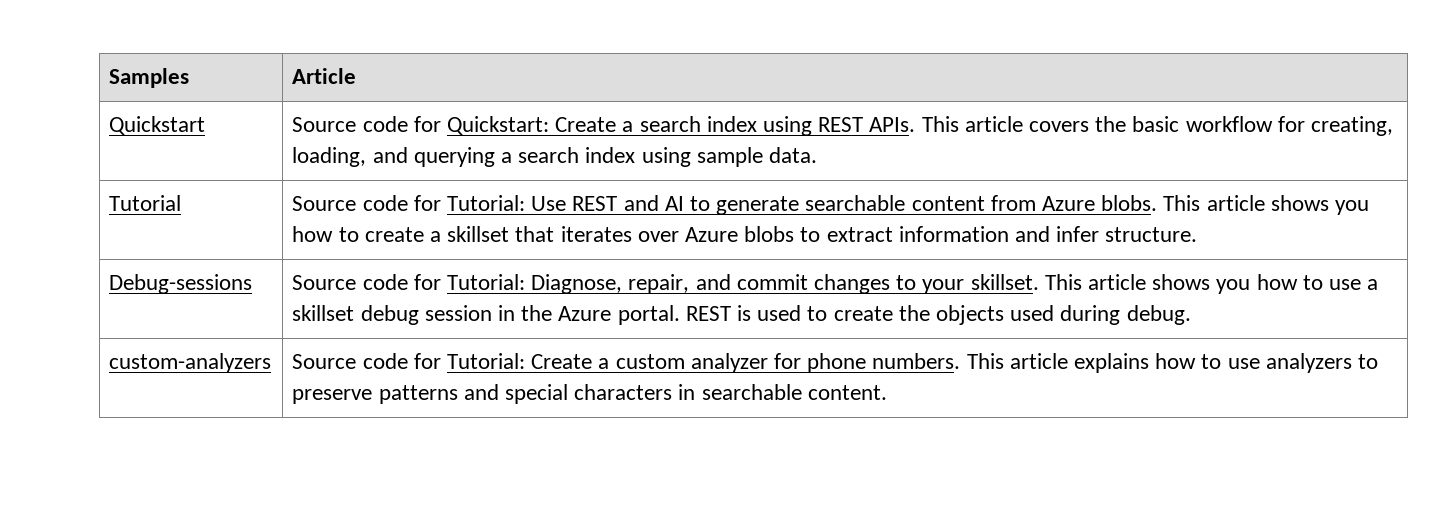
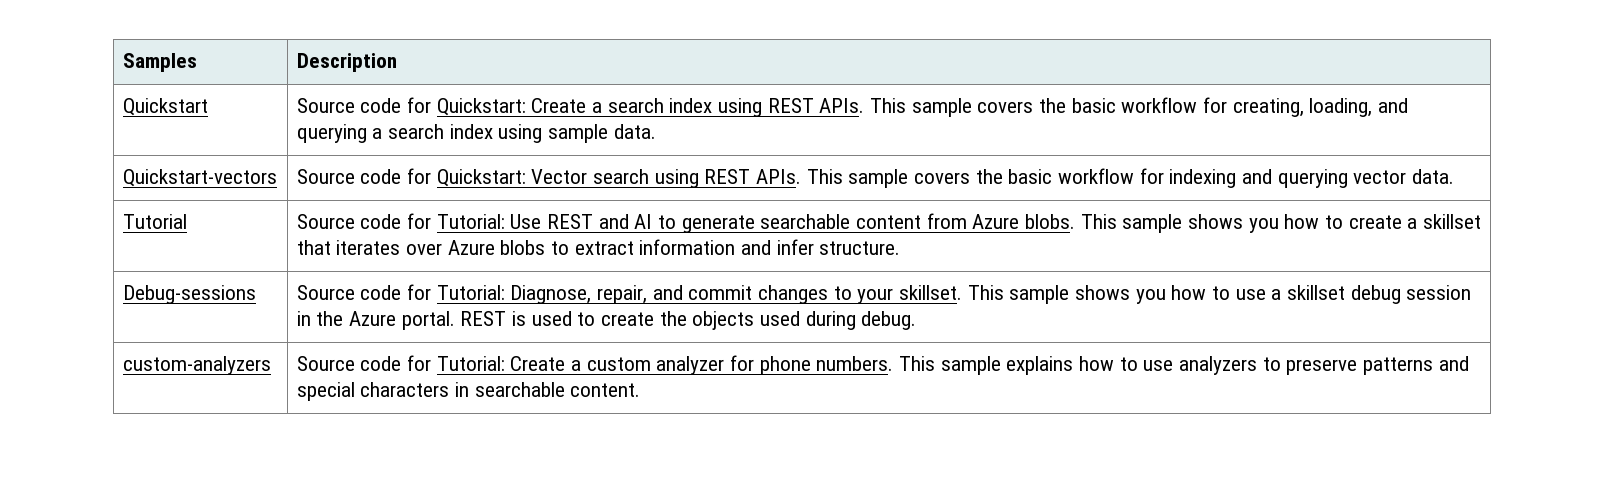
[292,68,357,84] Article -> [296,53,397,72] Description
[964,116,1023,132] article -> [911,98,972,117] sample
(817, 155) none -> [122,169,277,187] [296,168,1454,188] // Quickstart-vectors | Source code for Quickstart: Vector search using REST APIs. This sample covers the basic workflow for indexing and querying vector data.
[1206,195,1265,211] article -> [1122,214,1183,233] sample
[1088,274,1147,290] article -> [1009,285,1070,304] sample
[1009,353,1068,369] article -> [940,356,1001,375] sample

